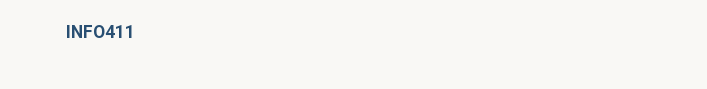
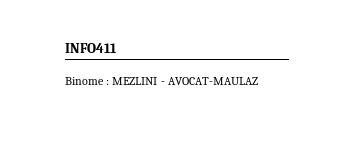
(135, 31) none -> [65,77,258,85] // Binome : MEZLINI - AVOCAT-MAULAZ

